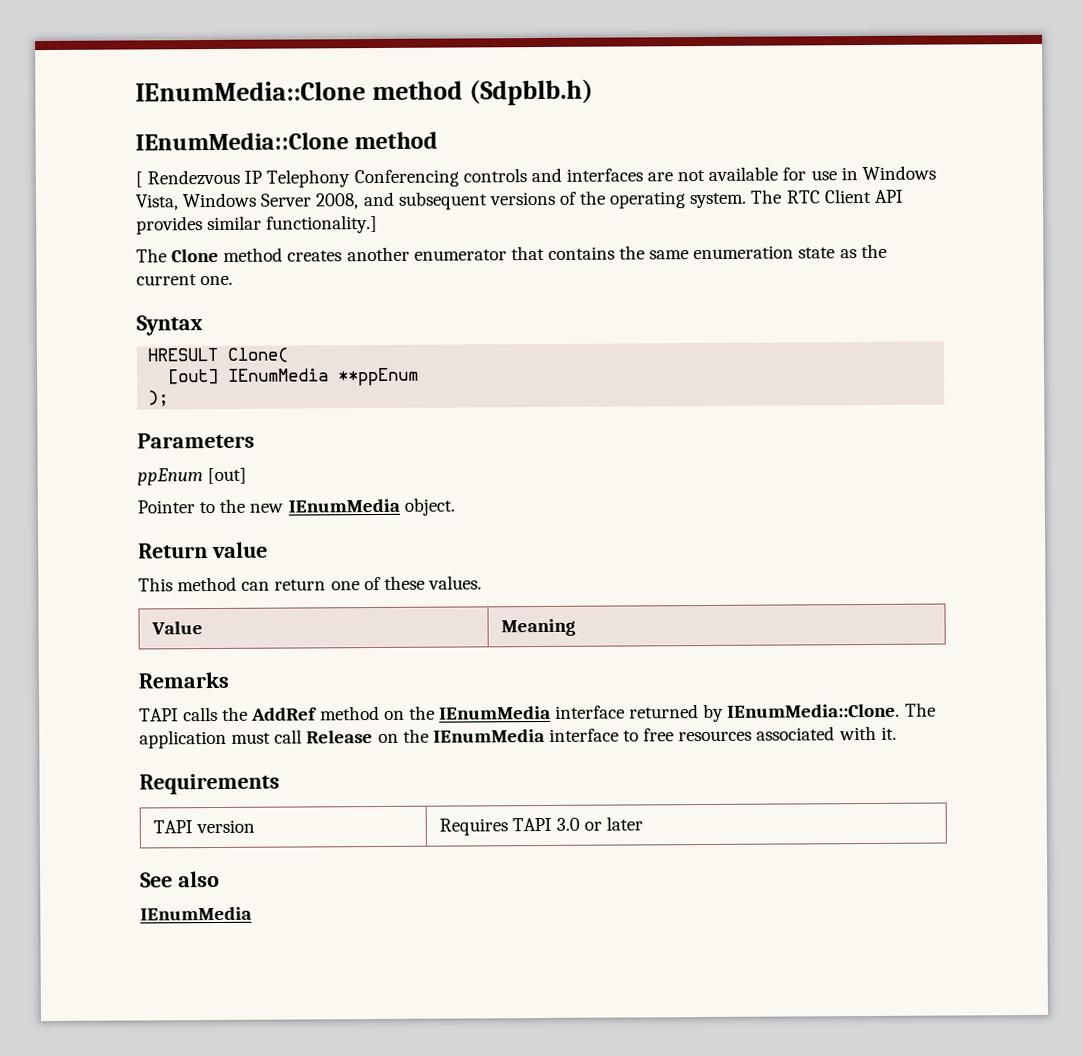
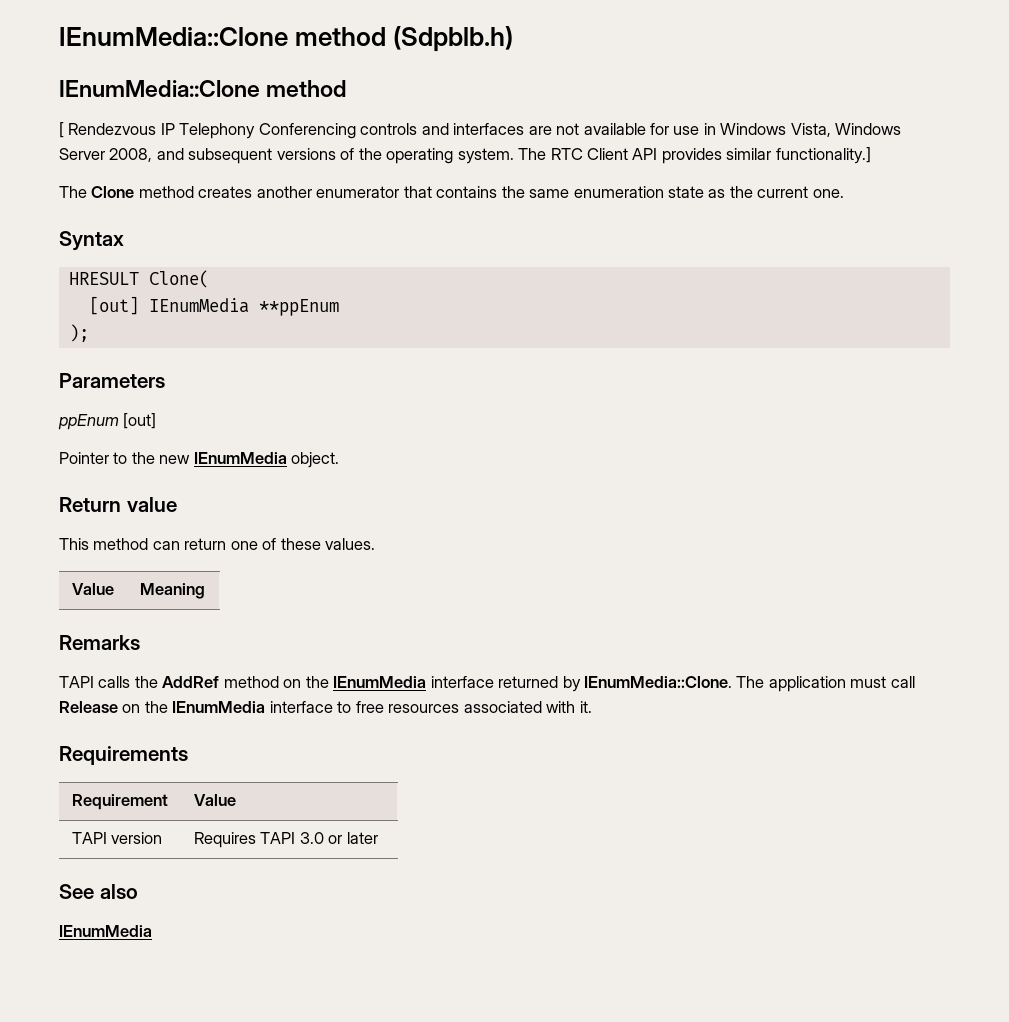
(280, 784) none -> [71,794,168,810] [193,794,236,806] // Requirement | Value

